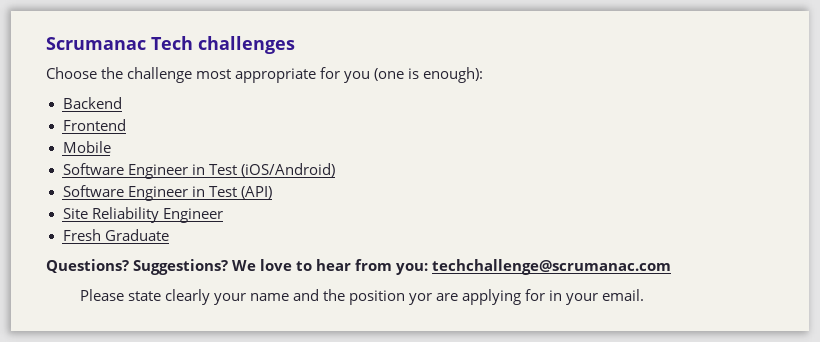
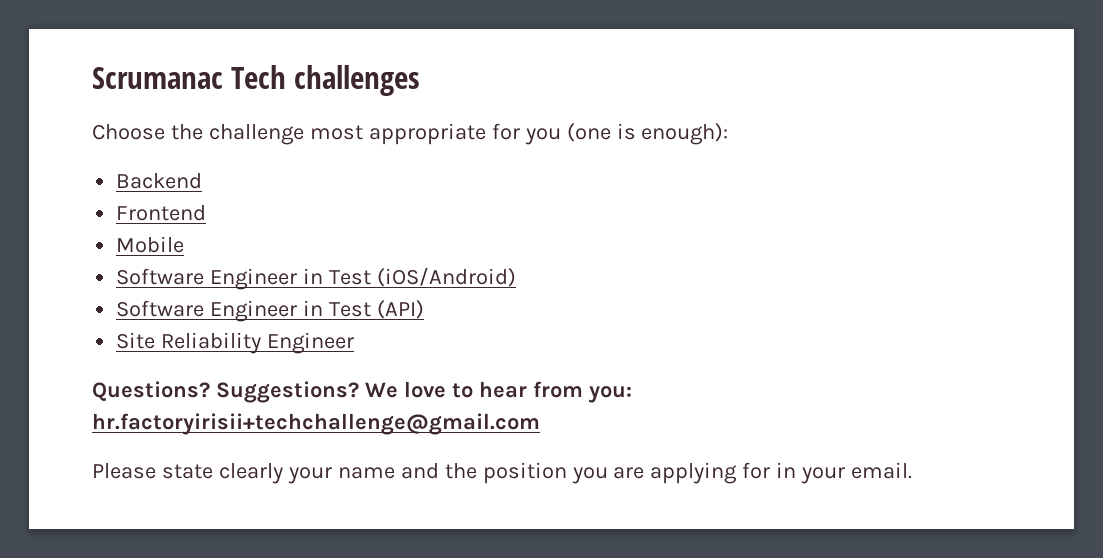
[62,229,169,241] // Fresh Graduate -> (355, 343) none
[432,259,672,275] techchallenge@scrumanac.com -> [92,413,540,435] hr.factoryirisii+techchallenge@gmail.com
[409,293,433,305] yor -> [571,467,608,484] you

